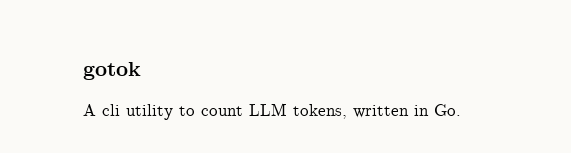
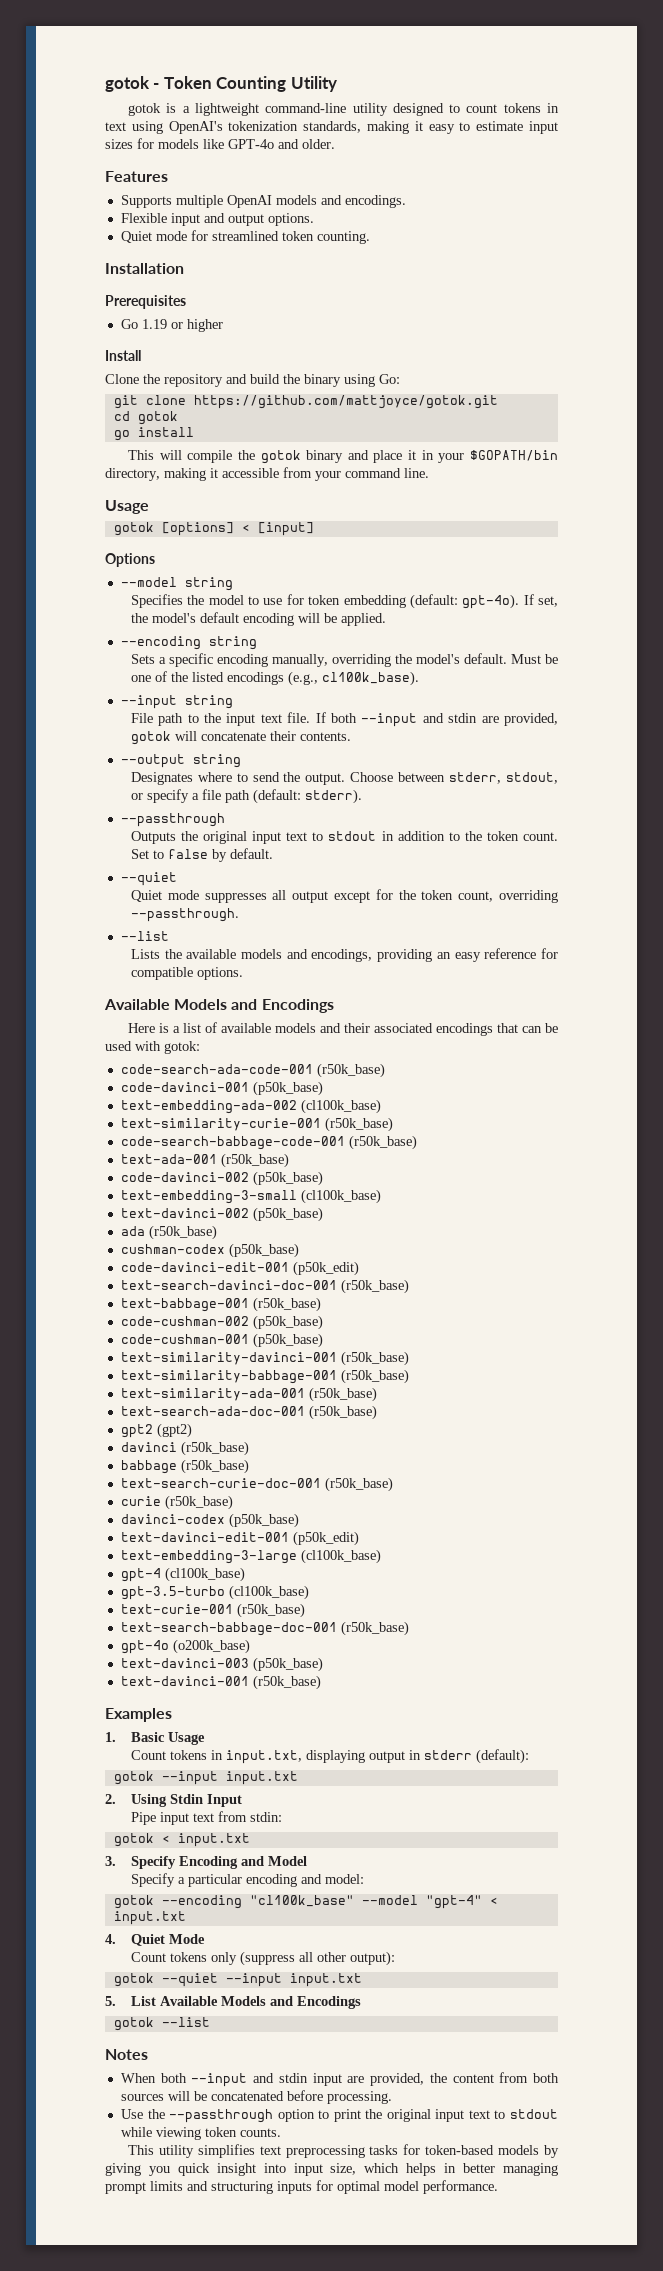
[83,62,141,80] [83,103,461,120] gotok // A cli utility to count LLM tokens, written in Go. -> [105,76,337,92] [127,103,559,116] [105,121,558,134] [105,138,335,149] [105,171,168,182] [120,195,406,208] [120,213,314,226] [120,230,370,244] [105,263,184,274] [105,295,186,309] [120,319,223,332] [105,350,141,361] [105,374,400,387] [113,395,498,409] [113,411,178,425] [113,427,194,441] [127,450,558,464] [105,467,429,481] [105,500,149,514] [113,522,314,536] [105,553,155,567] [120,577,233,591] [130,594,558,609] [130,612,386,626] [120,636,257,650] [130,653,558,667] [130,671,419,686] [120,695,233,709] [130,712,558,727] [130,731,351,745] [120,754,241,768] [130,772,558,785] [130,789,362,804] [120,813,225,827] [130,831,559,844] [130,848,273,862] [120,872,177,886] [130,889,558,903] [130,908,239,922] [120,931,169,941] [130,948,558,962] [130,967,243,980] [104,999,334,1013] [127,1022,558,1036] [105,1041,200,1054] [120,1063,385,1078] [120,1081,323,1096] [120,1099,381,1114] [120,1117,393,1132] [120,1135,417,1150] [120,1153,289,1168] [120,1171,323,1186] [120,1189,381,1204] [120,1207,323,1222] [120,1225,217,1240] [120,1243,299,1258] [120,1261,359,1276] [120,1279,409,1294] [120,1297,321,1312] [120,1315,323,1330] [120,1333,323,1348] [120,1351,409,1366] [120,1369,409,1384] [120,1387,377,1402] [120,1405,377,1420] [120,1423,192,1438] [120,1441,249,1456] [120,1459,249,1474] [120,1477,393,1492] [120,1495,233,1510] [120,1513,299,1528] [120,1531,359,1546] [120,1549,381,1564] [120,1567,245,1582] [120,1585,309,1600] [120,1603,305,1618] [120,1621,409,1636] [120,1639,250,1654] [120,1657,323,1672] [120,1675,321,1690] [105,1708,172,1722] [105,1732,205,1745] [130,1749,529,1764] [113,1771,298,1785] [105,1794,242,1807] [130,1811,282,1825] [113,1833,250,1847] [105,1856,307,1869] [130,1873,364,1887] [113,1895,498,1909] [113,1911,186,1925] [105,1934,205,1946] [130,1951,395,1966] [113,1973,362,1987] [105,1996,361,2009] [113,2017,210,2031] [105,2049,148,2060] [120,2072,559,2087] [120,2090,392,2104] [120,2109,559,2123] [120,2127,281,2140] [127,2144,559,2158] [105,2163,559,2176] [105,2180,498,2194] gotok - Token Counting Utility // gotok is a lightweight command-line utility designed to count tokens in text using OpenAI's tokenization standards, making it easy to estimate input sizes for models like GPT-4o and older. // Features // Supports multiple OpenAI models and encodings. // Flexible input and output options. // Quiet mode for streamlined token counting. // Installation // Prerequisites // Go 1.19 or higher // Install // Clone the repository and build the binary using Go: // git clone https://github.com/mattjoyce/gotok.git // cd gotok // go install // This will compile the gotok binary and place it in your $GOPATH/bin directory, making it accessible from your command line. // Usage // gotok [options] < [input] // Options // --model string // Specifies the model to use for token embedding (default: gpt-4o). If set, the model's default encoding will be applied. // --encoding string // Sets a specific encoding manually, overriding the model's default. Must be one of the listed encodings (e.g., cl100k_base). // --input string // File path to the input text file. If both --input and stdin are provided, gotok will concatenate their contents. // --output string // Designates where to send the output. Choose between stderr, stdout, or specify a file path (default: stderr). // --passthrough // Outputs the original input text to stdout in addition to the token count. Set to false by default. // --quiet // Quiet mode suppresses all output except for the token count, overriding --passthrough. // --list // Lists the available models and encodings, providing an easy reference for compatible options. // Available Models and Encodings // Here is a list of available models and their associated encodings that can be used with gotok: // code-search-ada-code-001 (r50k_base) // code-davinci-001 (p50k_base) // text-embedding-ada-002 (cl100k_base) // text-similarity-curie-001 (r50k_base) // code-search-babbage-code-001 (r50k_base) // text-ada-001 (r50k_base) // code-davinci-002 (p50k_base) // text-embedding-3-small (cl100k_base) // text-davinci-002 (p50k_base) // ada (r50k_base) // cushman-codex (p50k_base) // code-davinci-edit-001 (p50k_edit) // text-search-davinci-doc-001 (r50k_base) // text-babbage-001 (r50k_base) // code-cushman-002 (p50k_base) // code-cushman-001 (p50k_base) // text-similarity-davinci-001 (r50k_base) // text-similarity-babbage-001 (r50k_base) // text-similarity-ada-001 (r50k_base) // text-search-ada-doc-001 (r50k_base) // gpt2 (gpt2) // davinci (r50k_base) // babbage (r50k_base) // text-search-curie-doc-001 (r50k_base) // curie (r50k_base) // davinci-codex (p50k_base) // text-davinci-edit-001 (p50k_edit) // text-embedding-3-large (cl100k_base) // gpt-4 (cl100k_base) // gpt-3.5-turbo (cl100k_base) // text-curie-001 (r50k_base) // text-search-babbage-doc-001 (r50k_base) // gpt-4o (o200k_base) // text-davinci-003 (p50k_base) // text-davinci-001 (r50k_base) // Examples // 1. Basic Usage // Count tokens in input.txt, displaying output in stderr (default): // gotok --input input.txt // 2. Using Stdin Input // Pipe input text from stdin: // gotok < input.txt // 3. Specify Encoding and Model // Specify a particular encoding and model: // gotok --encoding "cl100k_base" --model "gpt-4" < input.txt // 4. Quiet Mode // Count tokens only (suppress all other output): // gotok --quiet --input input.txt // 5. List Available Models and Encodings // gotok --list // Notes // When both --input and stdin input are provided, the content from both sources will be concatenated before processing. // Use the --passthrough option to print the original input text to stdout while viewing token counts. // This utility simplifies text preprocessing tasks for token-based models by giving you quick insight into input size, which helps in better managing prompt limits and structuring inputs for optimal model performance.

